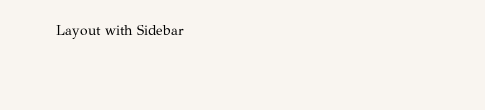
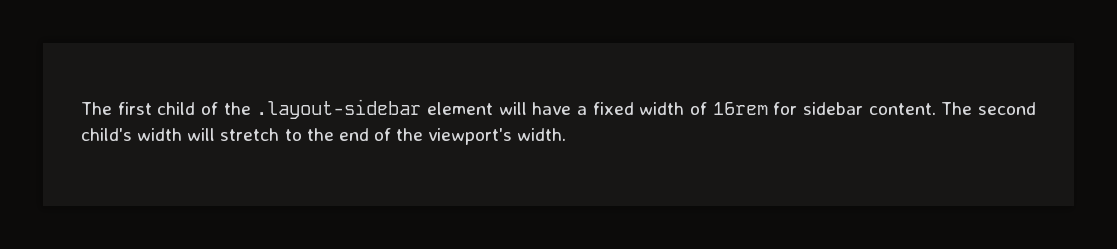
[56,24,184,39] Layout with Sidebar -> [81,99,1036,119] [81,128,567,145] The first child of the .layout-sidebar element will have a fixed width of 16rem for sidebar content. The second child's width will stretch to the end of the viewport's width.

